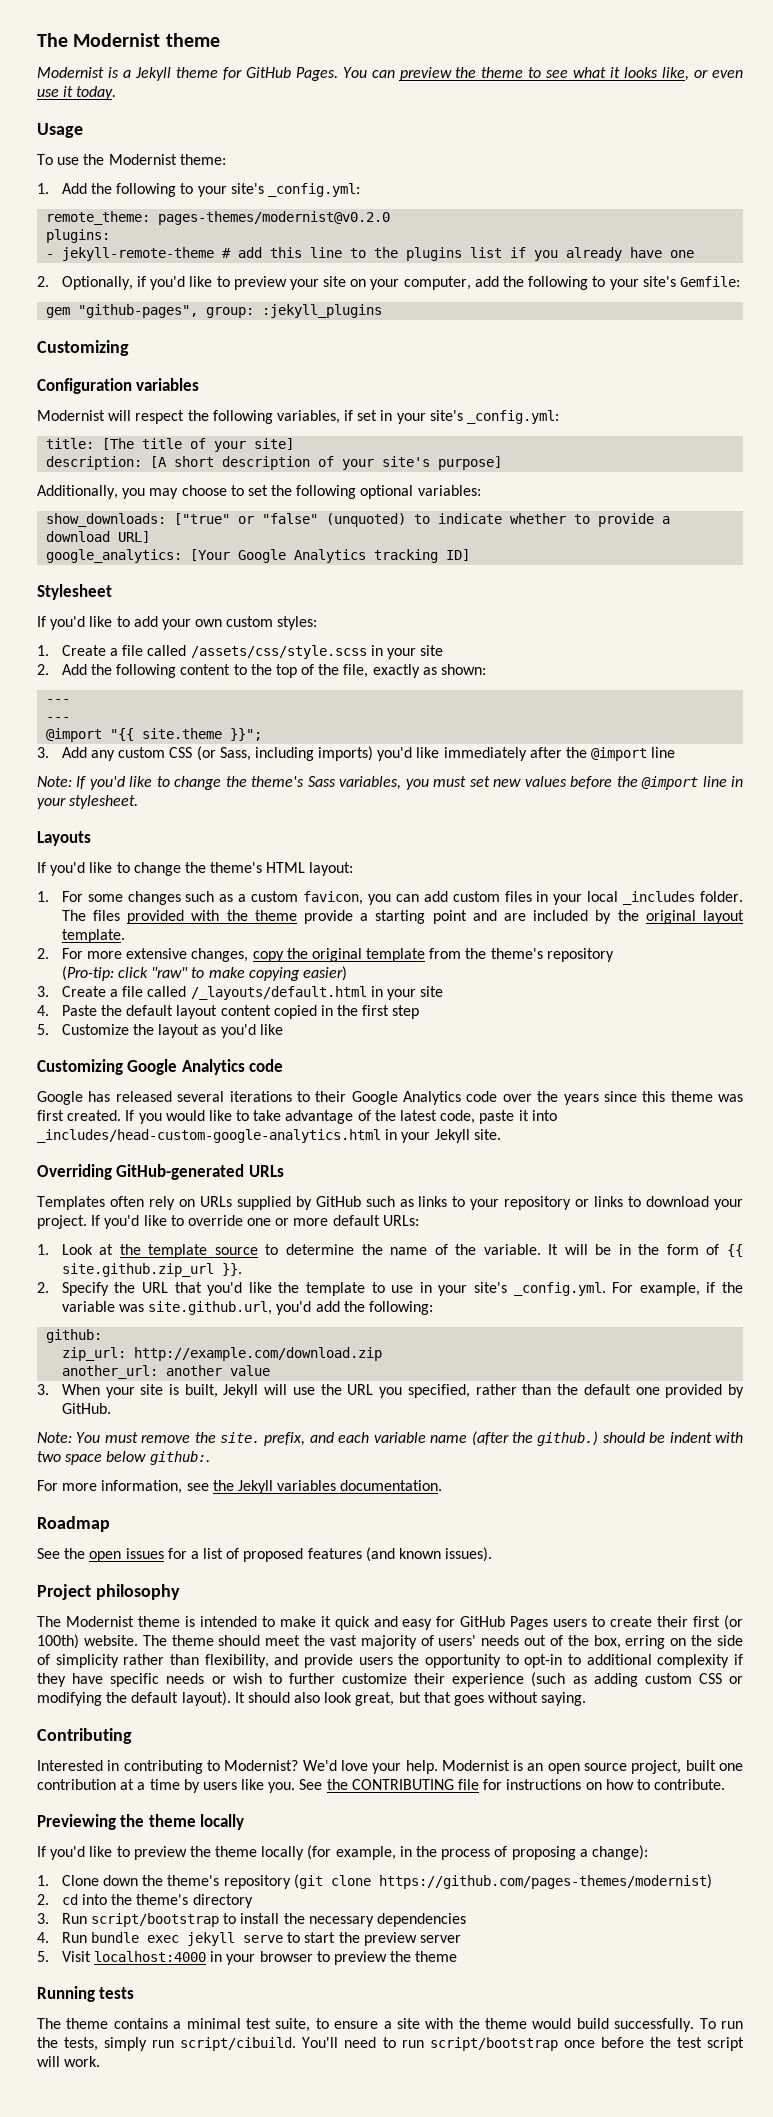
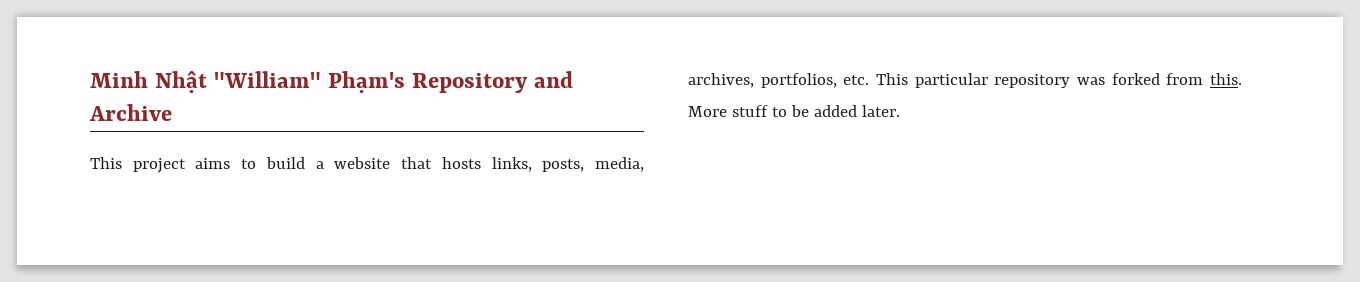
[37,33,220,47] [37,67,744,81] [37,86,117,100] [37,123,83,138] [37,154,226,165] [37,183,360,197] [46,211,391,225] [46,229,111,243] [46,247,695,261] [37,276,740,290] [46,304,383,318] [37,340,129,356] [37,378,200,394] [37,410,560,424] [46,438,295,452] [46,456,503,470] [37,485,481,499] [46,513,671,527] [46,531,151,543] [46,549,471,563] [37,584,112,600] [37,616,318,630] [37,645,444,659] [37,664,487,678] [46,699,71,703] [46,717,71,721] [46,728,263,742] [37,746,676,761] [37,776,744,790] [37,795,139,809] [37,831,91,846] [37,862,354,876] [37,891,743,905] [61,910,744,924] [61,929,125,943] [37,948,614,962] [61,966,347,981] [37,986,444,1000] [37,1005,420,1019] [37,1024,283,1038] [37,1059,284,1075] [37,1091,743,1105] [37,1110,557,1124] [37,1129,501,1143] [37,1164,284,1180] [37,1196,744,1210] [37,1215,419,1229] [37,1244,744,1258] [61,1263,242,1277] [37,1282,743,1296] [61,1301,433,1315] [46,1329,103,1343] [62,1347,383,1361] [62,1365,271,1379] [37,1384,744,1398] [61,1403,111,1414] [37,1431,743,1446] [37,1451,210,1465] [37,1480,443,1494] [37,1516,110,1532] [37,1547,493,1562] [37,1584,180,1600] [37,1615,743,1630] [37,1634,744,1649] [37,1654,743,1668] [37,1672,743,1687] [37,1691,587,1706] [37,1728,132,1744] [37,1760,743,1774] [37,1779,726,1793] [37,1814,245,1830] [37,1845,648,1860] [37,1874,712,1889] [37,1894,253,1908] [37,1913,466,1927] [37,1932,461,1946] [37,1951,458,1965] [37,1986,135,2002] [37,2018,744,2032] [37,2037,744,2051] [37,2056,101,2067] The Modernist theme // Modernist is a Jekyll theme for GitHub Pages. You can preview the theme to see what it looks like, or even use it today. // Usage // To use the Modernist theme: // 1. Add the following to your site's _config.yml: // remote_theme: pages-themes/modernist@v0.2.0 // plugins: // - jekyll-remote-theme # add this line to the plugins list if you already have one // 2. Optionally, if you'd like to preview your site on your computer, add the following to your site's Gemfile: // gem "github-pages", group: :jekyll_plugins // Customizing // Configuration variables // Modernist will respect the following variables, if set in your site's _config.yml: // title: [The title of your site] // description: [A short description of your site's purpose] // Additionally, you may choose to set the following optional variables: // show_downloads: ["true" or "false" (unquoted) to indicate whether to provide a download URL] // google_analytics: [Your Google Analytics tracking ID] // Stylesheet // If you'd like to add your own custom styles: // 1. Create a file called /assets/css/style.scss in your site // 2. Add the following content to the top of the file, exactly as shown: // --- // --- // @import "{{ site.theme }}"; // 3. Add any custom CSS (or Sass, including imports) you'd like immediately after the @import line // Note: If you'd like to change the theme's Sass variables, you must set new values before the @import line in your stylesheet. // Layouts // If you'd like to change the theme's HTML layout: // 1. For some changes such as a custom favicon, you can add custom files in your local _includes folder. The files provided with the theme provide a starting point and are included by the original layout template. // 2. For more extensive changes, copy the original template from the theme's repository // (Pro-tip: click "raw" to make copying easier) // 3. Create a file called /_layouts/default.html in your site // 4. Paste the default layout content copied in the first step // 5. Customize the layout as you'd like // Customizing Google Analytics code // Google has released several iterations to their Google Analytics code over the years since this theme was first created. If you would like to take advantage of the latest code, paste it into _includes/head-custom-google-analytics.html in your Jekyll site. // Overriding GitHub-generated URLs // Templates often rely on URLs supplied by GitHub such as links to your repository or links to download your project. If you'd like to override one or more default URLs: // 1. Look at the template source to determine the name of the variable. It will be in the form of {{ site.github.zip_url }}. // 2. Specify the URL that you'd like the template to use in your site's _config.yml. For example, if the variable was site.github.url, you'd add the following: // github: // zip_url: http://example.com/download.zip // another_url: another value // 3. When your site is built, Jekyll will use the URL you specified, rather than the default one provided by GitHub. // Note: You must remove the site. prefix, and each variable name (after the github.) should be indent with two space below github:. // For more information, see the Jekyll variables documentation. // Roadmap // See the open issues for a list of proposed features (and known issues). // Project philosophy // The Modernist theme is intended to make it quick and easy for GitHub Pages users to create their first (or 100th) website. The theme should meet the vast majority of users' needs out of the box, erring on the side of simplicity rather than flexibility, and provide users the opportunity to opt-in to additional complexity if they have specific needs or wish to further customize their experience (such as adding custom CSS or modifying the default layout). It should also look great, but that goes without saying. // Contributing // Interested in contributing to Modernist? We'd love your help. Modernist is an open source project, built one contribution at a time by users like you. See the CONTRIBUTING file for instructions on how to contribute. // Previewing the theme locally // If you'd like to preview the theme locally (for example, in the process of proposing a change): // 1. Clone down the theme's repository (git clone https://github.com/pages-themes/modernist) // 2. cd into the theme's directory // 3. Run script/bootstrap to install the necessary dependencies // 4. Run bundle exec jekyll serve to start the preview server // 5. Visit localhost:4000 in your browser to preview the theme // Running tests // The theme contains a minimal test suite, to ensure a site with the theme would build successfully. To run the tests, simply run script/cibuild. You'll need to run script/bootstrap once before the test script will work. -> [90,70,574,93] [89,104,172,121] [90,157,644,173] [688,73,1242,88] [688,105,900,117] Minh Nhật "William" Phạm's Repository and Archive // This project aims to build a website that hosts links, posts, media, archives, portfolios, etc. This particular repository was forked from this. More stuff to be added later.

